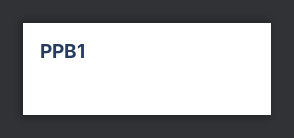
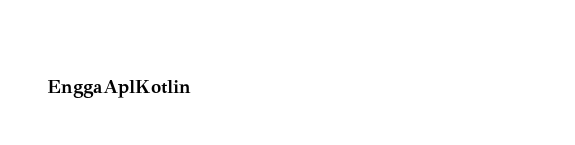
[40,44,85,58] PPB1 -> [47,80,191,98] EnggaAplKotlin

